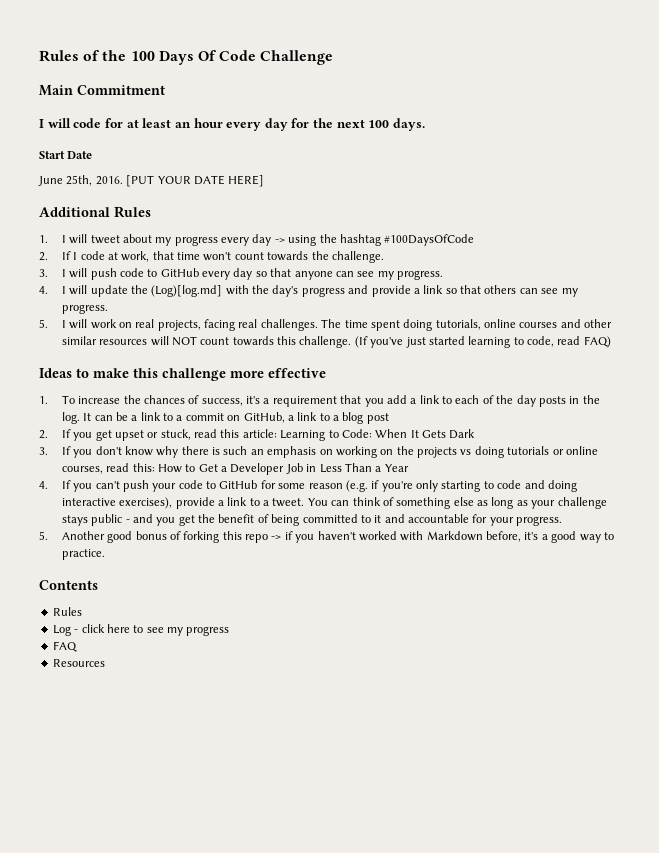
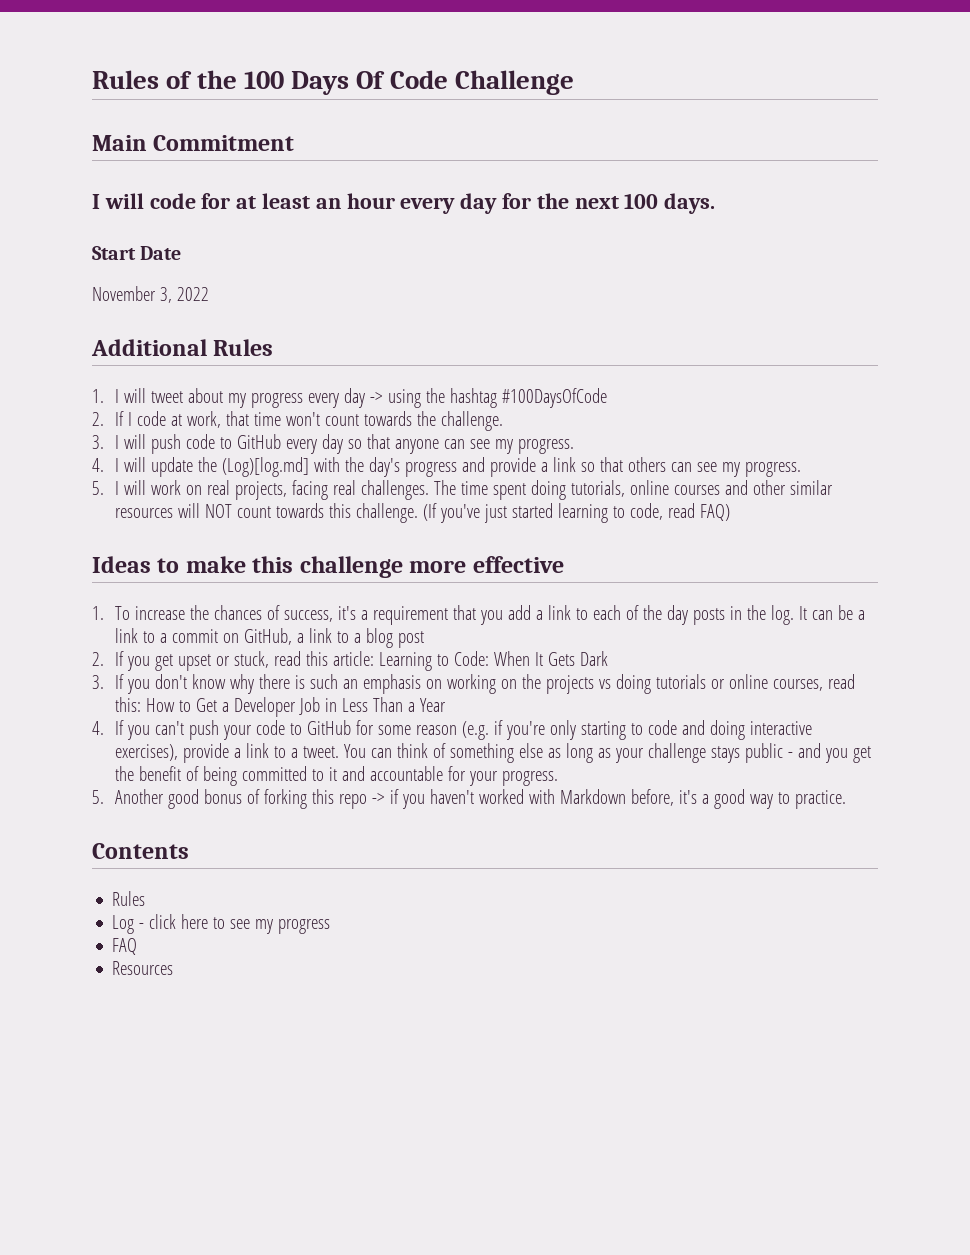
[38,175,265,187] June 25th, 2016. [PUT YOUR DATE HERE] -> [92,286,209,303] November 3, 2022

